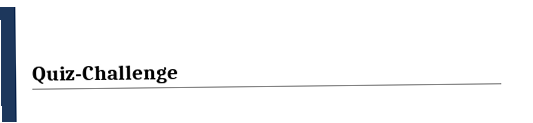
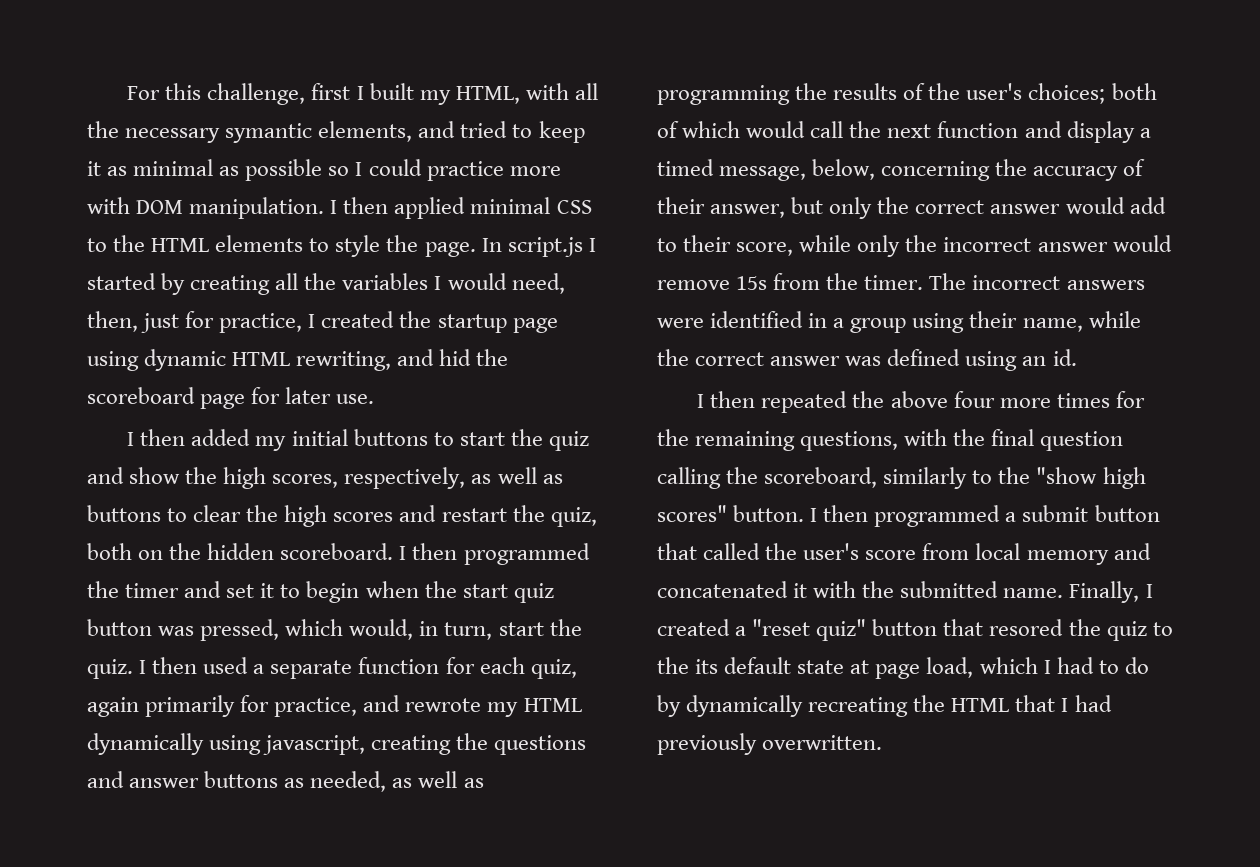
[32,64,179,85] Quiz-Challenge -> [127,83,598,105] [87,121,585,143] [87,159,561,181] [87,197,592,219] [87,235,596,257] [87,273,565,295] [87,311,558,333] [87,349,509,371] [87,387,375,409] [127,429,589,451] [87,467,563,489] [87,505,597,527] [87,543,590,565] [87,581,554,603] [87,619,582,641] [87,657,577,679] [87,695,582,717] [87,733,587,755] [87,771,484,792] [657,83,1157,105] [657,121,1151,143] [657,159,1146,181] [657,197,1166,219] [657,235,1172,257] [657,273,1145,290] [657,311,1141,333] [657,349,1077,371] [697,391,1145,413] [657,429,1124,451] [657,467,1146,489] [657,505,1160,527] [657,543,1151,565] [657,581,1153,603] [657,619,1173,641] [657,657,1149,679] [657,695,1112,717] [657,733,883,755] For this challenge, first I built my HTML, with all the necessary symantic elements, and tried to keep it as minimal as possible so I could practice more with DOM manipulation. I then applied minimal CSS to the HTML elements to style the page. In script.js I started by creating all the variables I would need, then, just for practice, I created the startup page using dynamic HTML rewriting, and hid the scoreboard page for later use. // I then added my initial buttons to start the quiz and show the high scores, respectively, as well as buttons to clear the high scores and restart the quiz, both on the hidden scoreboard. I then programmed the timer and set it to begin when the start quiz button was pressed, which would, in turn, start the quiz. I then used a separate function for each quiz, again primarily for practice, and rewrote my HTML dynamically using javascript, creating the questions and answer buttons as needed, as well as programming the results of the user's choices; both of which would call the next function and display a timed message, below, concerning the accuracy of their answer, but only the correct answer would add to their score, while only the incorrect answer would remove 15s from the timer. The incorrect answers were identified in a group using their name, while the correct answer was defined using an id. // I then repeated the above four more times for the remaining questions, with the final question calling the scoreboard, similarly to the "show high scores" button. I then programmed a submit button that called the user's score from local memory and concatenated it with the submitted name. Finally, I created a "reset quiz" button that resored the quiz to the its default state at page load, which I had to do by dynamically recreating the HTML that I had previously overwritten.

